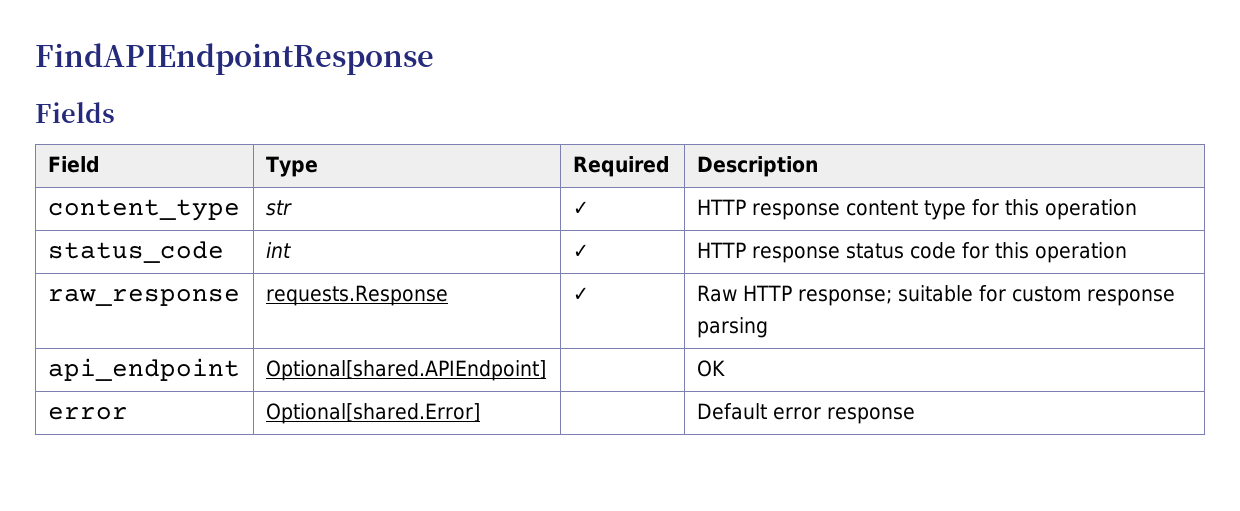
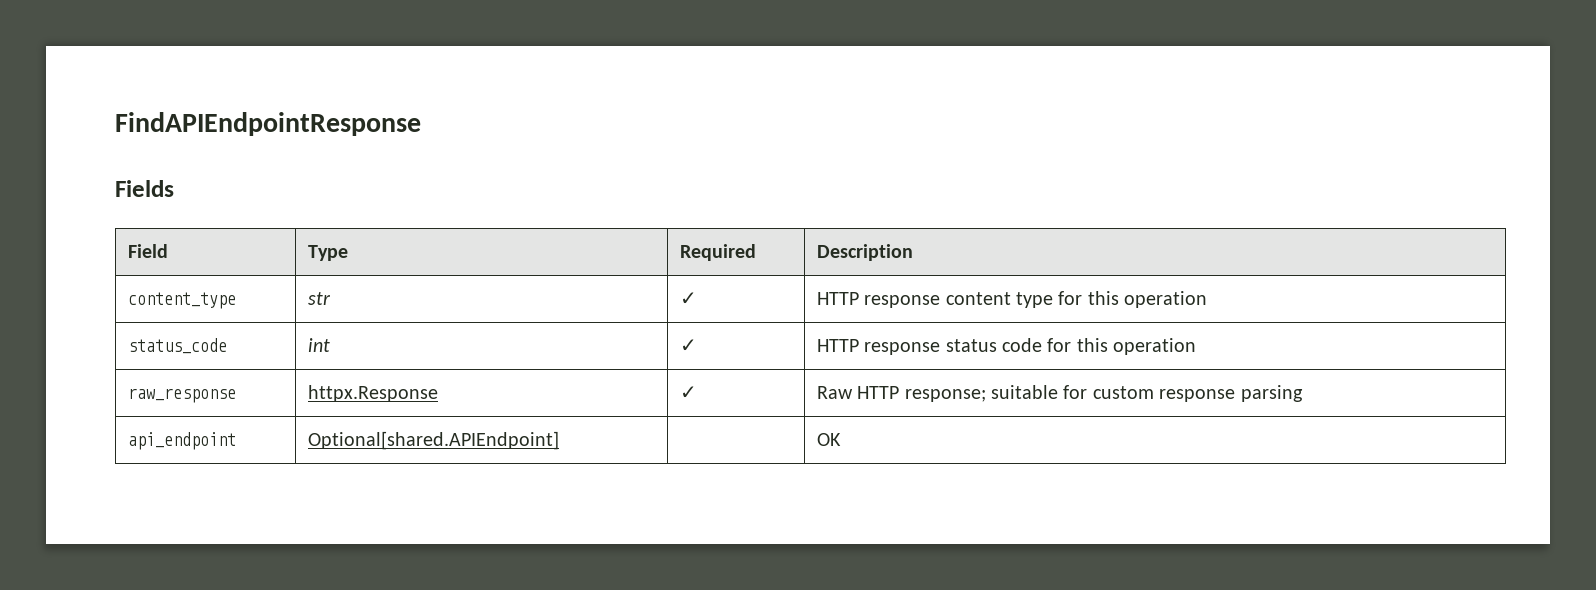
[265,285,448,306] requests.Response -> [307,385,438,402] httpx.Response
[47,407,128,420] [265,403,480,424] [696,403,915,424] // error | Optional[shared.Error] | | Default error response -> (841, 439) none

